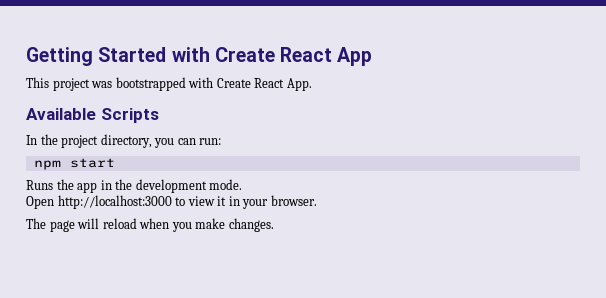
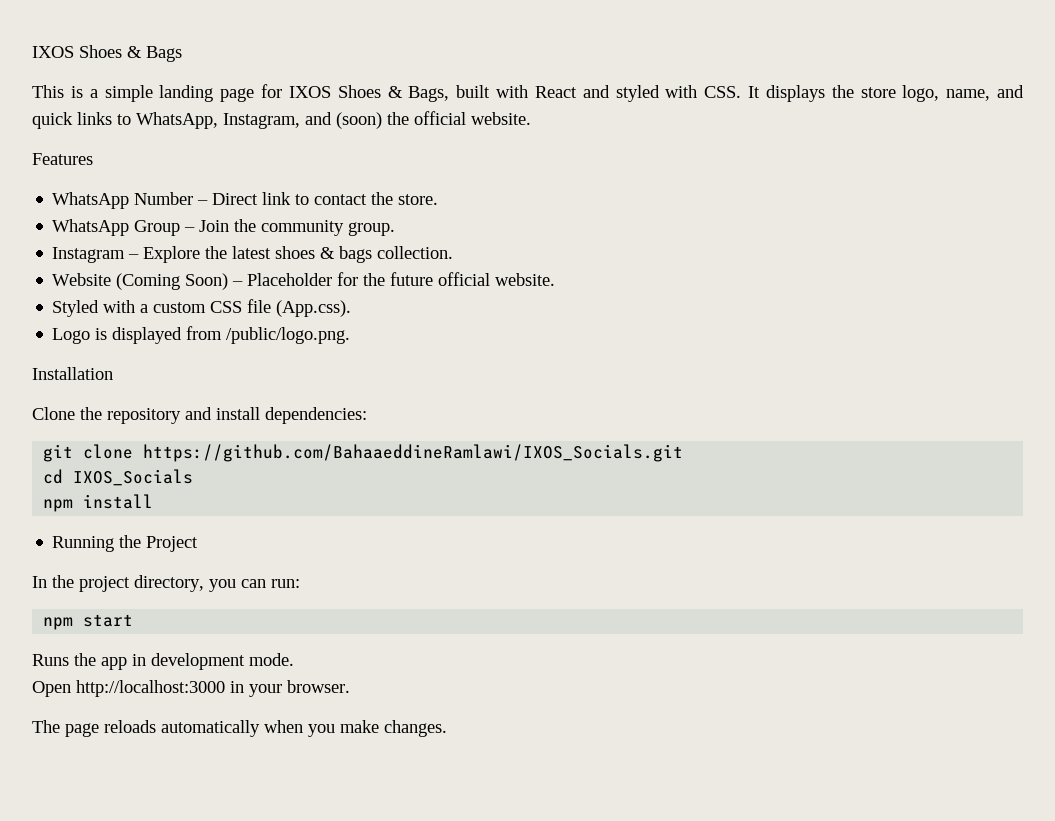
[26,47,373,66] [26,77,312,91] [26,108,159,123] Getting Started with Create React App // This project was bootstrapped with Create React App. // Available Scripts -> [32,45,182,62] [32,84,1025,102] [32,111,531,129] [32,153,93,165] [52,192,439,209] [52,219,396,236] [52,246,454,263] [52,272,556,290] [52,299,352,317] [52,326,351,344] [32,367,113,380] [32,407,367,424] [43,444,684,462] [43,469,194,486] [43,494,154,512] [52,535,199,552] IXOS Shoes & Bags // This is a simple landing page for IXOS Shoes & Bags, built with React and styled with CSS. It displays the store logo, name, and quick links to WhatsApp, Instagram, and (soon) the official website. // Features // WhatsApp Number – Direct link to contact the store. // WhatsApp Group – Join the community group. // Instagram – Explore the latest shoes & bags collection. // Website (Coming Soon) – Placeholder for the future official website. // Styled with a custom CSS file (App.css). // Logo is displayed from /public/logo.png. // Installation // Clone the repository and install dependencies: // git clone https://github.com/BahaaeddineRamlawi/IXOS_Socials.git // cd IXOS_Socials // npm install // Running the Project
[115,179,133,190] the -> (146, 660) none
[175,196,227,206] to view it -> (225, 688) none
[77,218,137,229] will reload -> [104,720,260,737] reloads automatically

